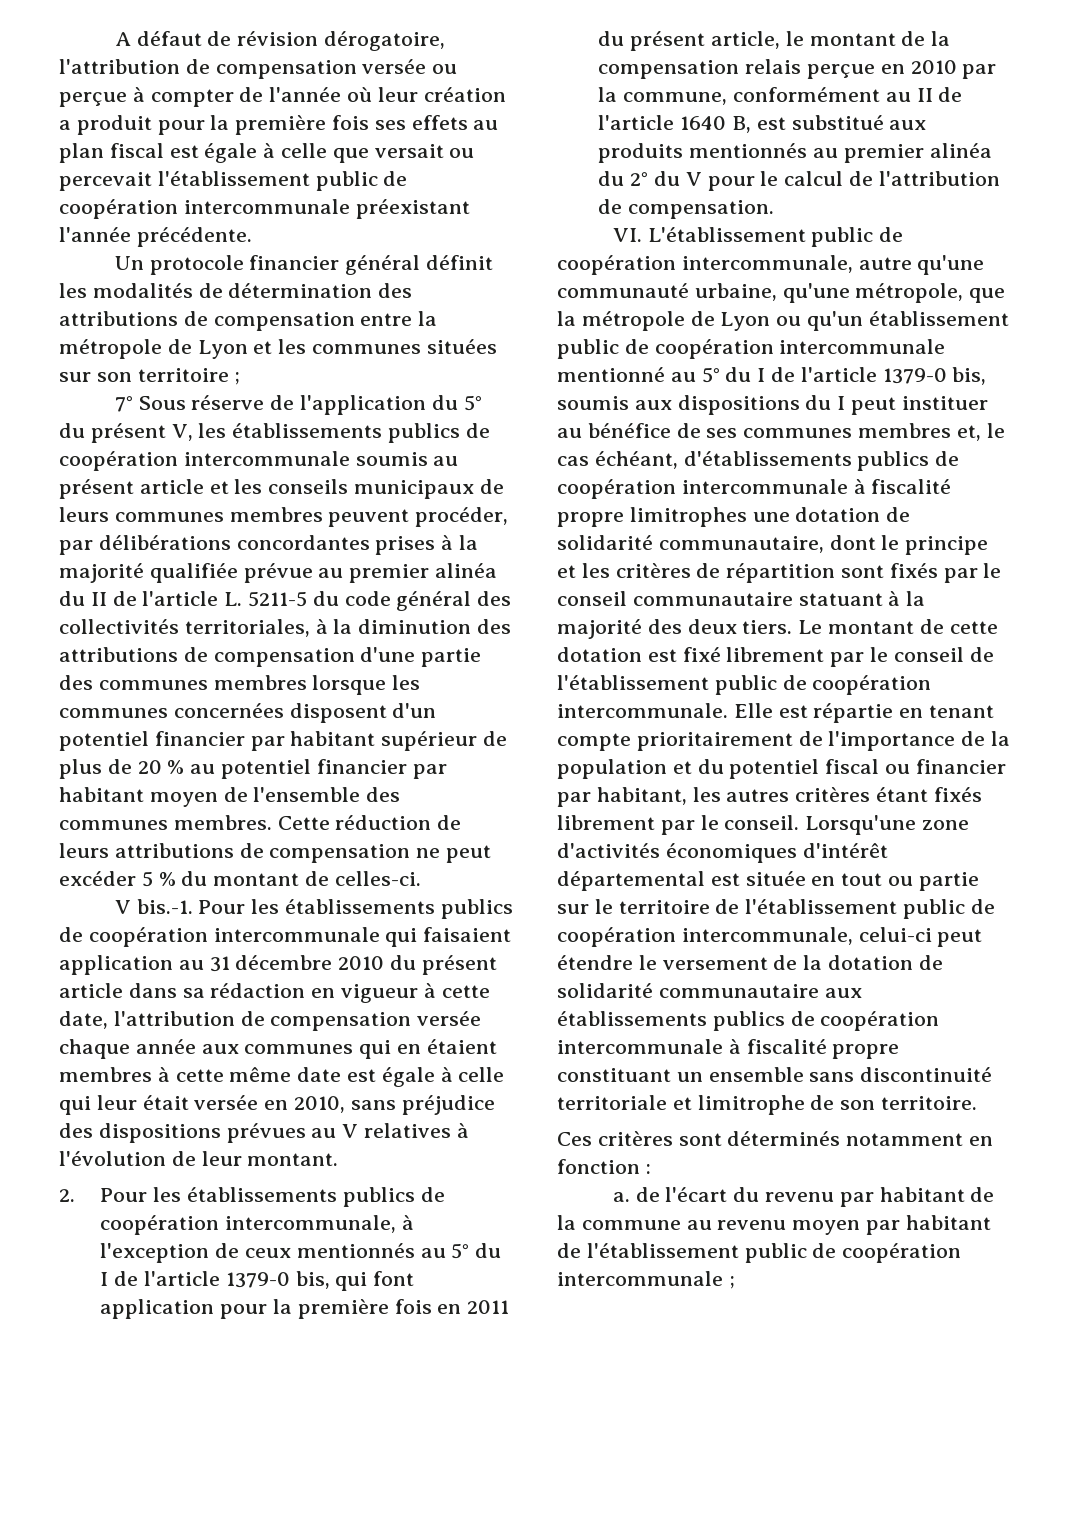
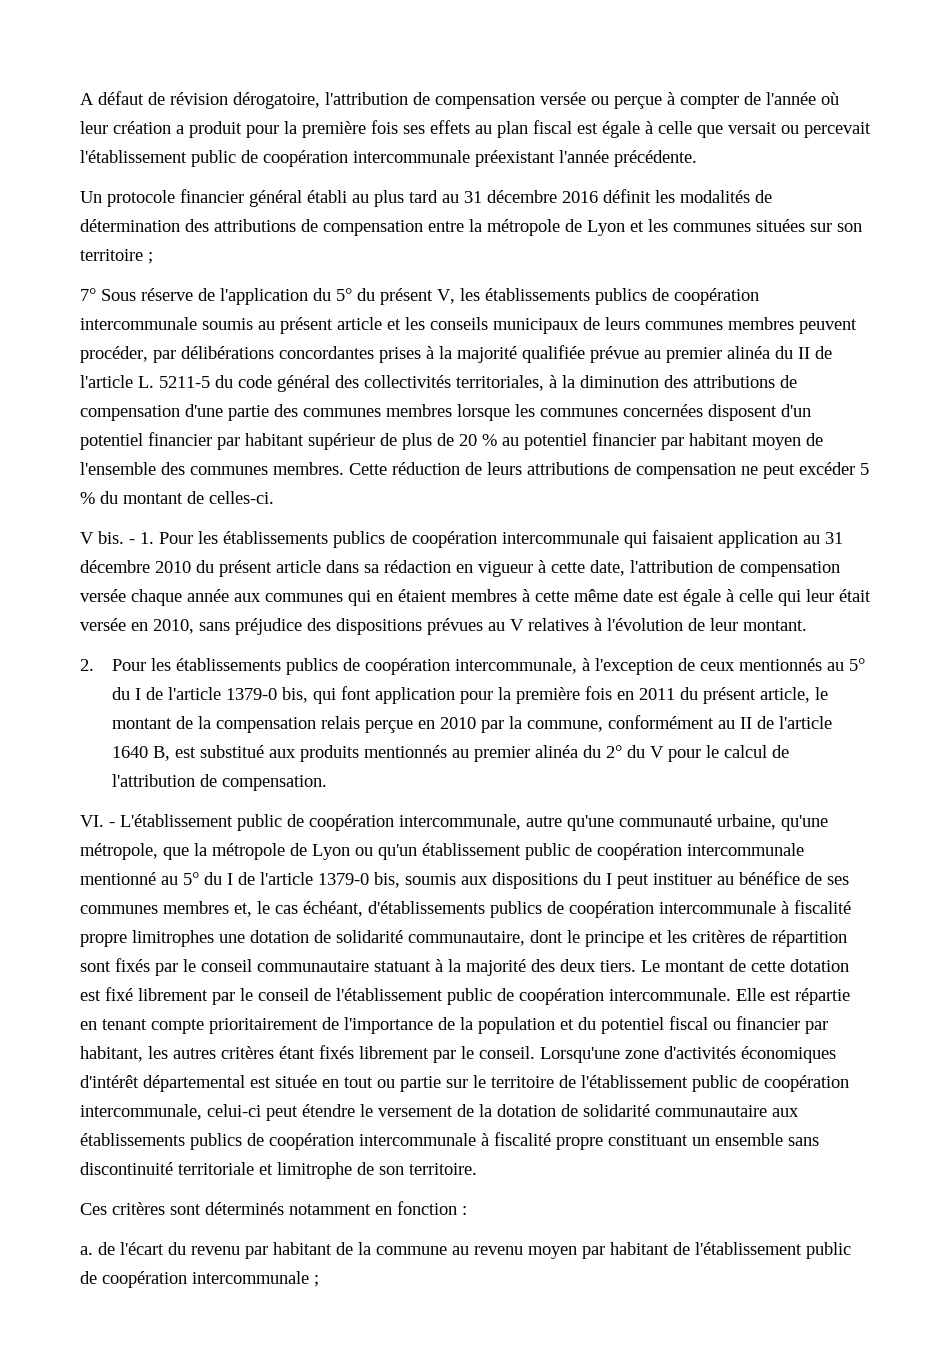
(421, 265) none -> [307,190,598,207] établi au plus tard au 31 décembre 2016
[136,899,193,914] bis.-1. -> [98,531,154,544] bis. - 1.
(642, 235) none -> [109,822,115,827] -

